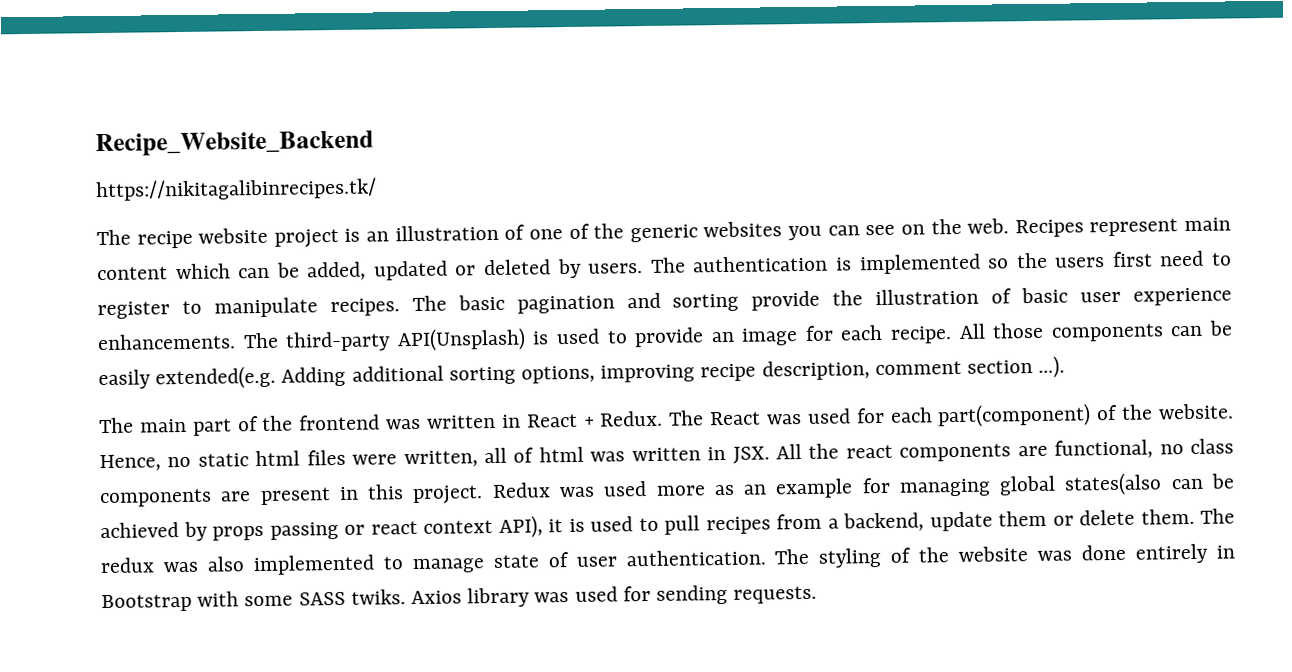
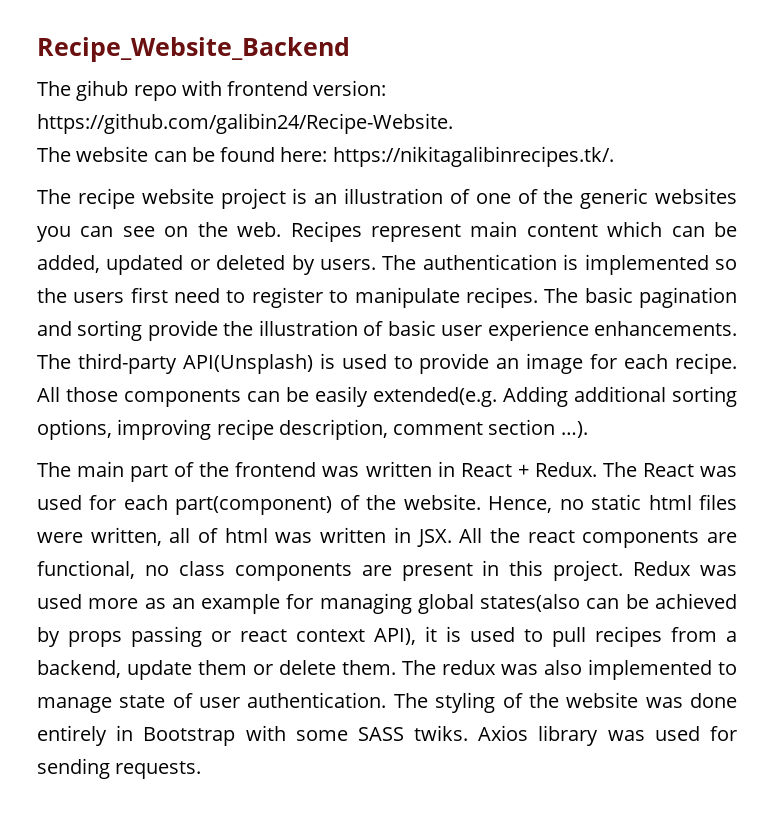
[95,177,377,202] https://nikitagalibinrecipes.tk/ -> [37,80,387,101] [37,113,453,134] [37,146,614,167] The gihub repo with frontend version: https://github.com/galibin24/Recipe-Website. // The website can be found here: https://nikitagalibinrecipes.tk/.

